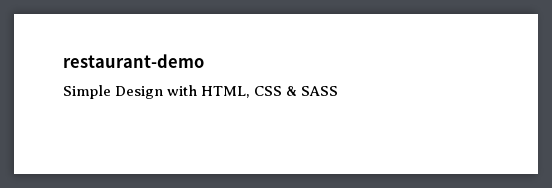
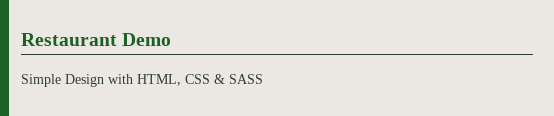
[63,54,204,68] restaurant-demo -> [21,33,172,46] Restaurant Demo

